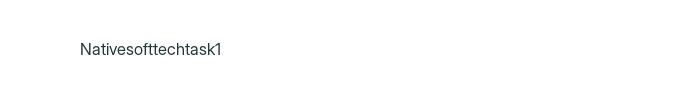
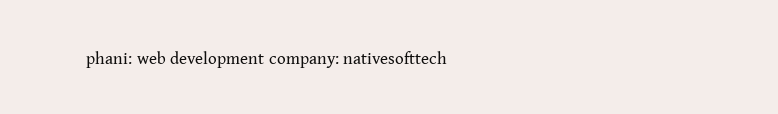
[80,43,221,55] Nativesofttechtask1 -> [86,51,448,68] phani: web development company: nativesofttech

